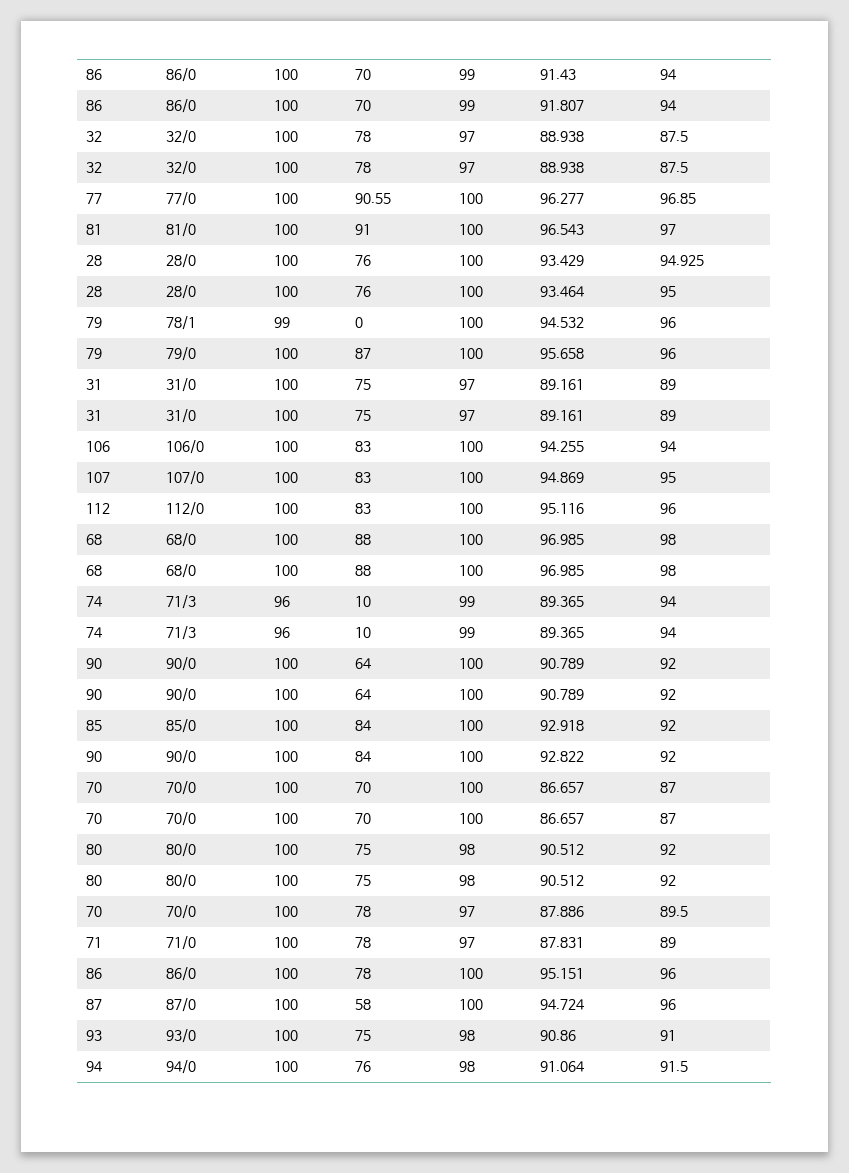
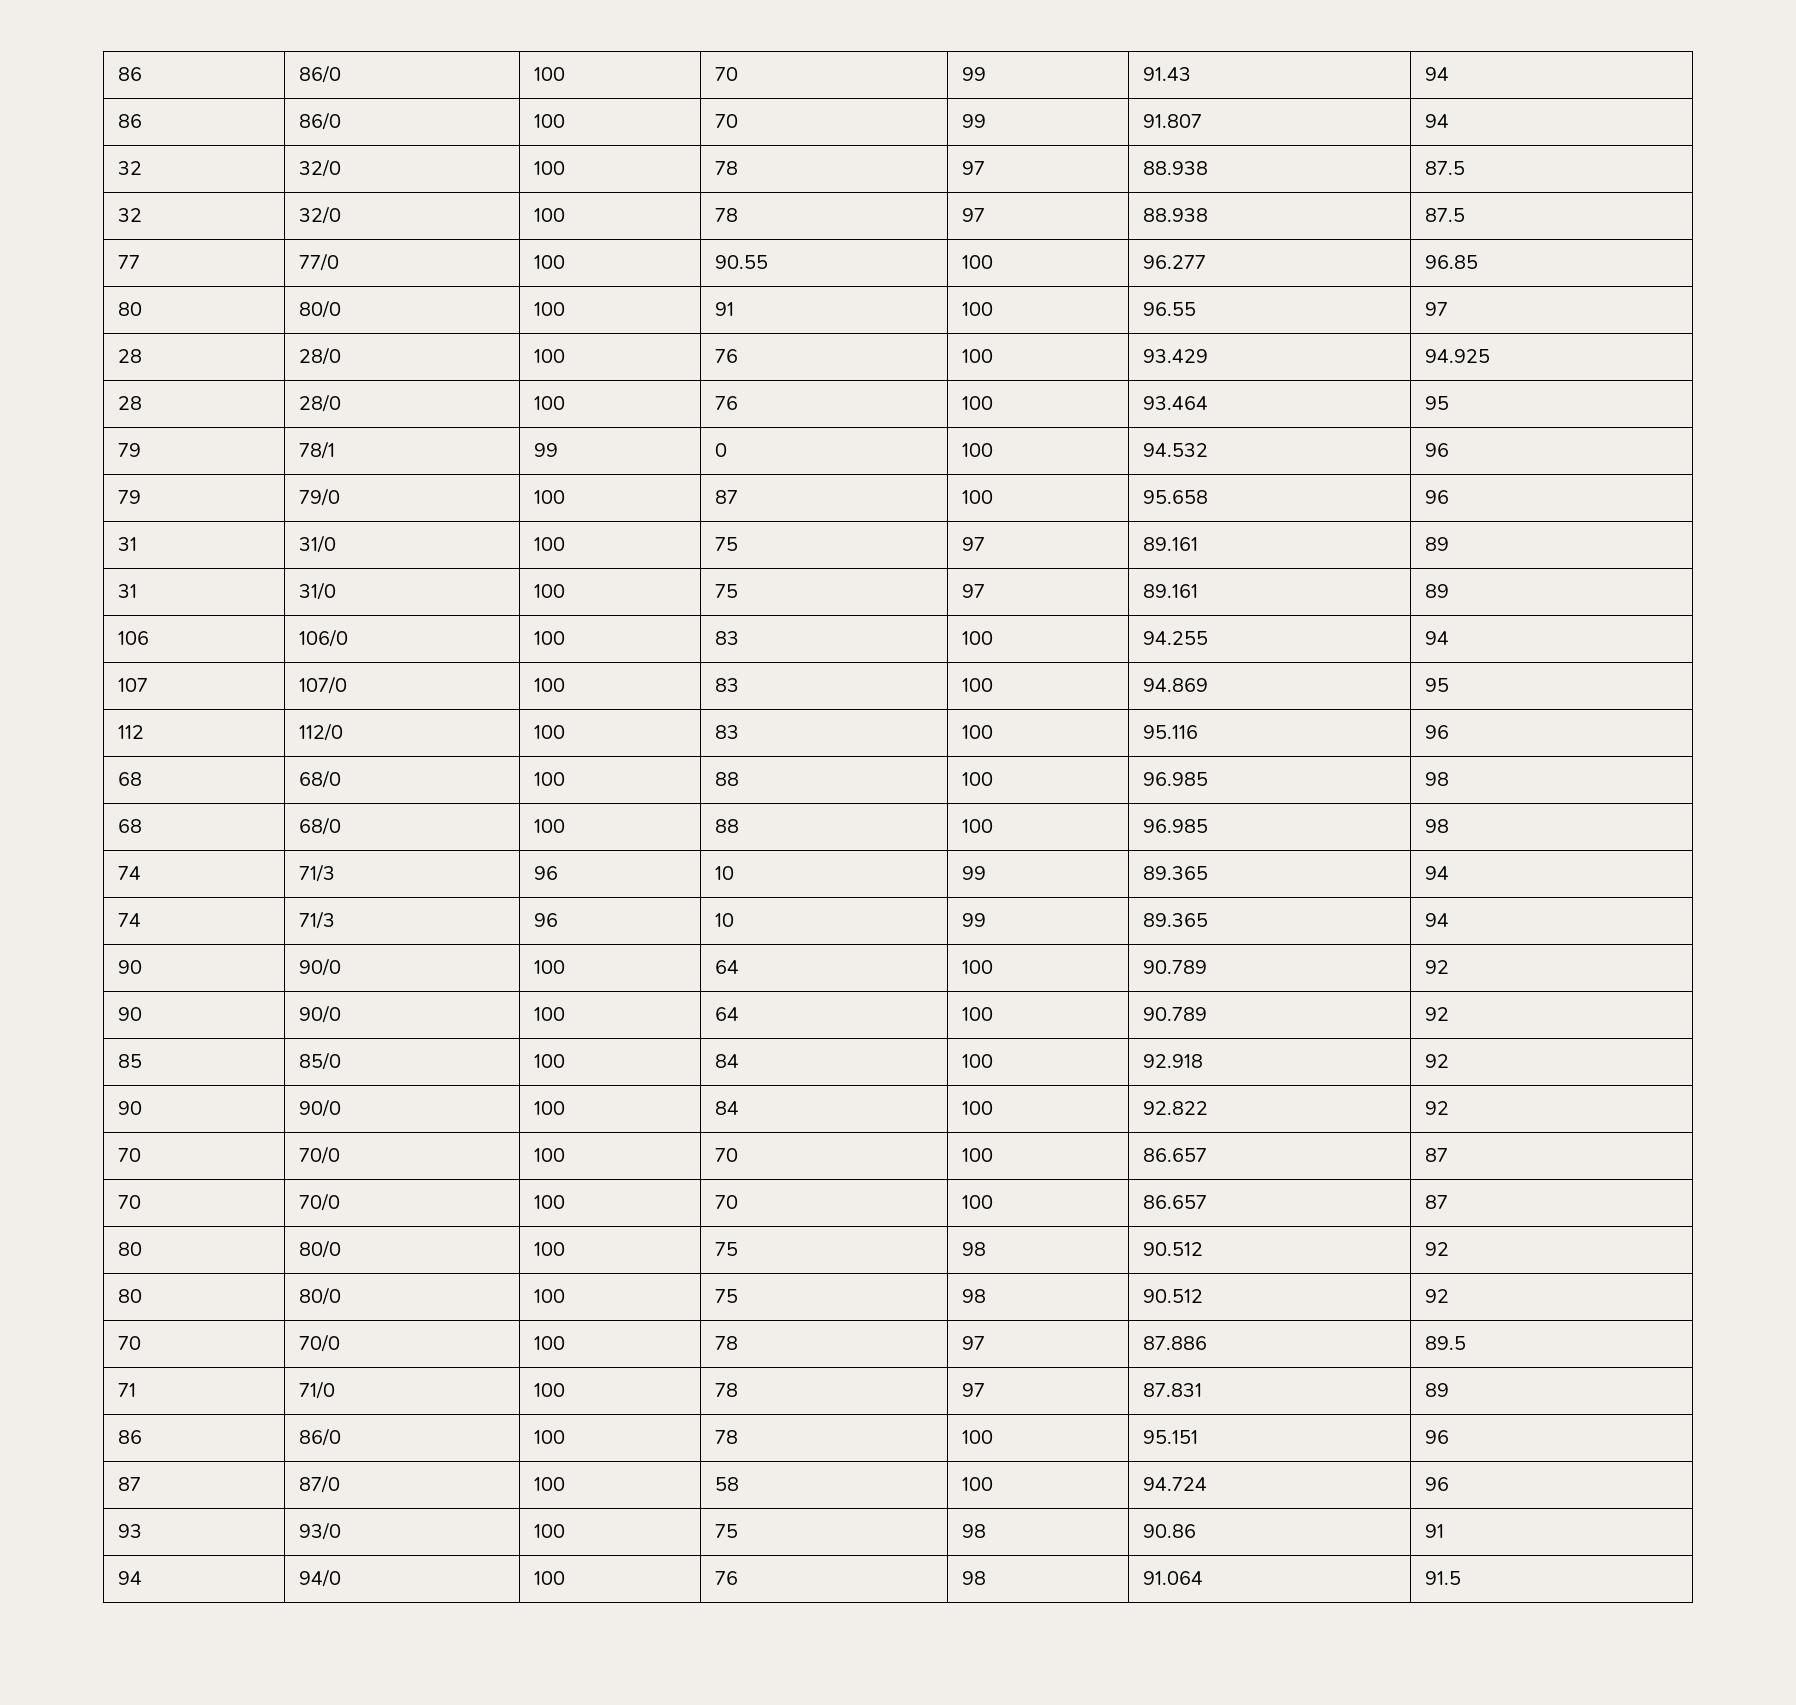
[85,224,102,235] [165,223,196,237] 81 | 81/0 -> [117,302,142,316] [298,300,341,318] 80 | 80/0
[539,224,584,235] 96.543 -> [1142,302,1196,316] 96.55

